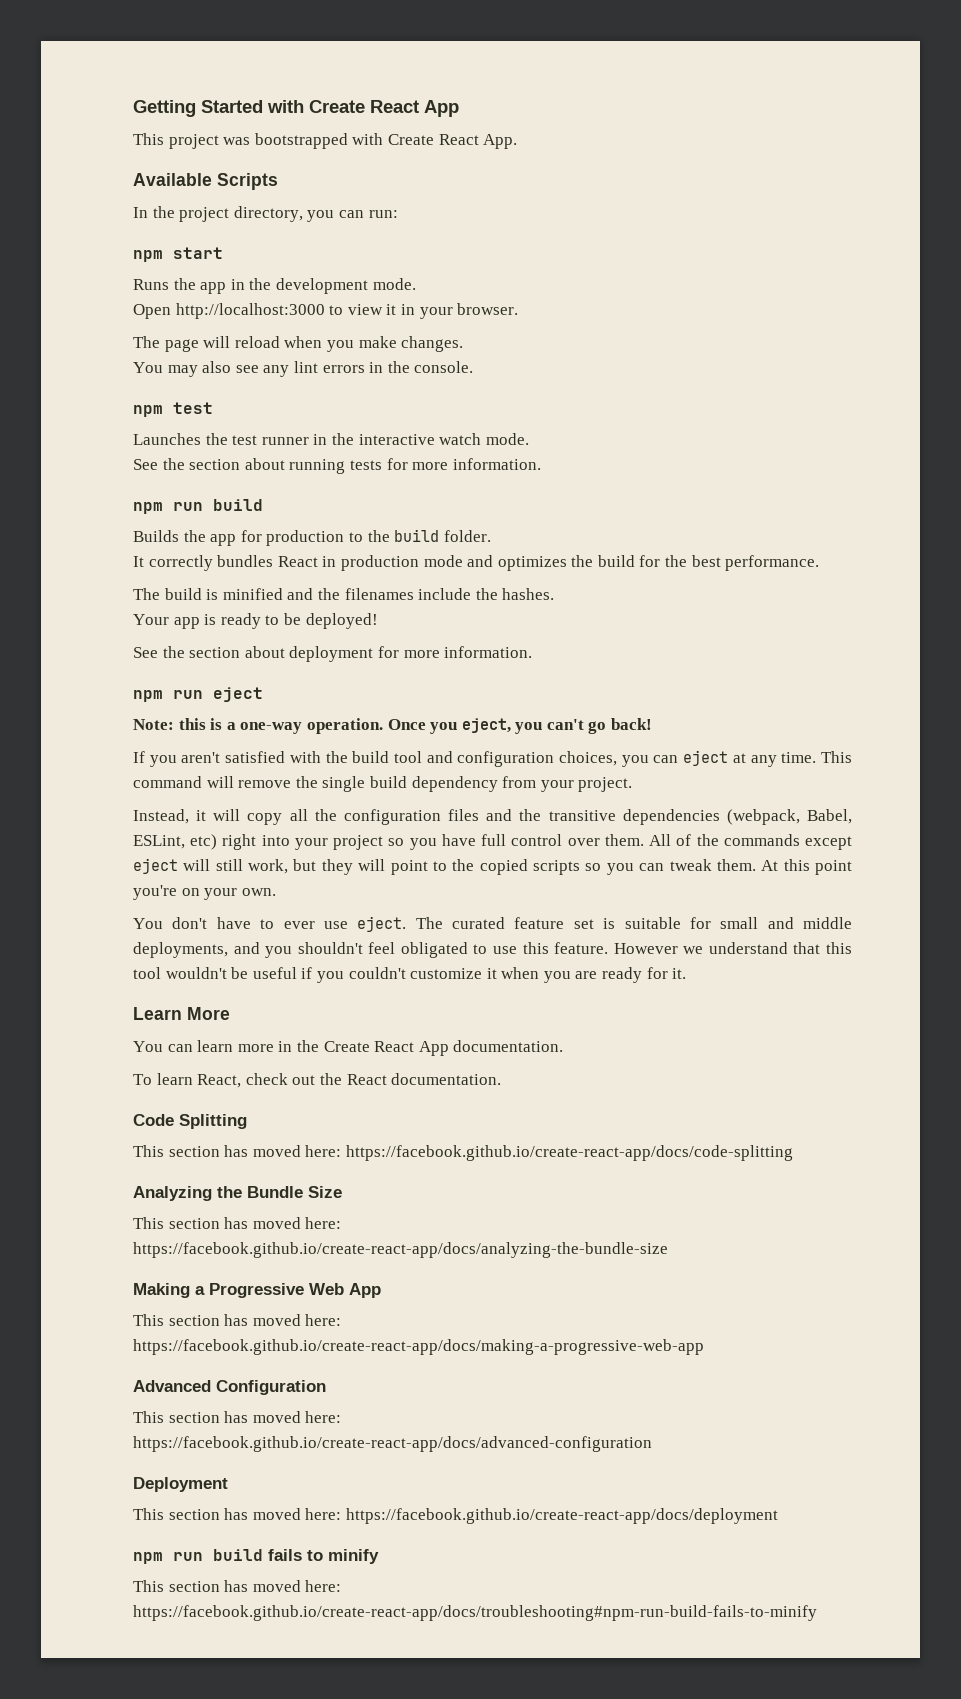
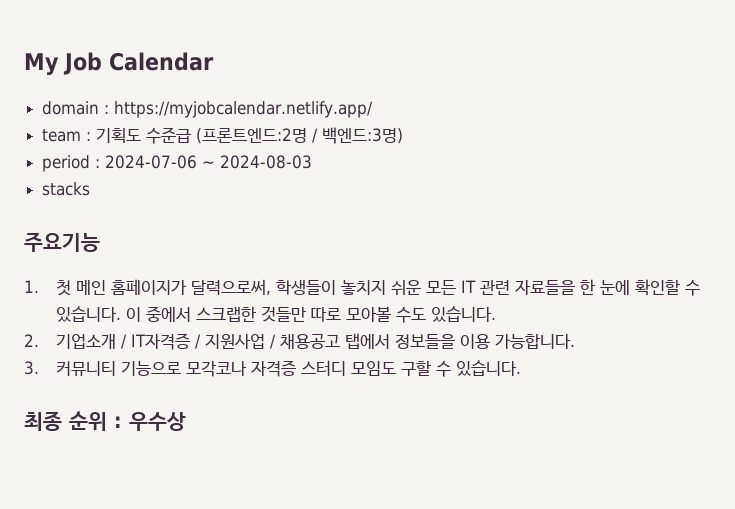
[133,100,459,117] [133,133,518,149] [133,173,278,190] [133,206,398,222] [133,247,223,262] [133,278,416,294] [133,303,519,319] [133,336,464,352] [133,361,474,377] [133,402,213,417] [133,433,529,445] [133,458,541,474] [133,499,263,514] [133,529,491,546] [133,555,820,571] [133,588,555,600] [133,613,378,629] [133,646,533,662] [133,687,263,702] [133,718,653,734] [133,750,853,767] [133,776,633,792] [133,809,852,825] [133,834,853,850] [133,858,852,875] [133,885,276,900] [133,916,852,932] [133,942,852,958] [133,967,687,983] [133,1007,230,1020] [133,1040,564,1056] [133,1073,502,1088] [133,1114,247,1129] [133,1145,793,1161] [133,1186,342,1201] [133,1217,342,1229] [133,1242,668,1258] [133,1283,381,1298] [133,1314,342,1326] [133,1339,704,1355] [133,1380,326,1395] [133,1411,342,1423] [133,1436,652,1452] [133,1477,228,1492] [133,1508,778,1524] [133,1549,379,1564] [133,1580,342,1592] [133,1605,817,1621] Getting Started with Create React App // This project was bootstrapped with Create React App. // Available Scripts // In the project directory, you can run: // npm start // Runs the app in the development mode. // Open http://localhost:3000 to view it in your browser. // The page will reload when you make changes. // You may also see any lint errors in the console. // npm test // Launches the test runner in the interactive watch mode. // See the section about running tests for more information. // npm run build // Builds the app for production to the build folder. // It correctly bundles React in production mode and optimizes the build for the best performance. // The build is minified and the filenames include the hashes. // Your app is ready to be deployed! // See the section about deployment for more information. // npm run eject // Note: this is a one-way operation. Once you eject, you can't go back! // If you aren't satisfied with the build tool and configuration choices, you can eject at any time. This command will remove the single build dependency from your project. // Instead, it will copy all the configuration files and the transitive dependencies (webpack, Babel, ESLint, etc) right into your project so you have full control over them. All of the commands except eject will still work, but they will point to the copied scripts so you can tweak them. At this point you're on your own. // You don't have to ever use eject. The curated feature set is suitable for small and middle deployments, and you shouldn't feel obligated to use this feature. However we understand that this tool wouldn't be useful if you couldn't customize it when you are ready for it. // Learn More // You can learn more in the Create React App documentation. // To learn React, check out the React documentation. // Code Splitting // This section has moved here: https://facebook.github.io/create-react-app/docs/code-splitting // Analyzing the Bundle Size // This section has moved here: https://facebook.github.io/create-react-app/docs/analyzing-the-bundle-size // Making a Progressive Web App // This section has moved here: https://facebook.github.io/create-react-app/docs/making-a-progressive-web-app // Advanced Configuration // This section has moved here: https://facebook.github.io/create-react-app/docs/advanced-configuration // Deployment // This section has moved here: https://facebook.github.io/create-react-app/docs/deployment // npm run build fails to minify // This section has moved here: https://facebook.github.io/create-react-app/docs/troubleshooting#npm-run-build-fails-to-minify -> [24,52,214,75] [42,101,374,118] [42,127,404,144] [42,155,313,172] [42,182,91,196] [24,232,100,252] [24,279,700,296] [55,306,496,323] [24,333,575,350] [24,360,521,377] [24,411,186,431] My Job Calendar // domain : https://myjobcalendar.netlify.app/ // team : 기획도 수준급 (프론트엔드:2명 / 백엔드:3명) // period : 2024-07-06 ~ 2024-08-03 // stacks // 주요기능 // 1. 첫 메인 홈페이지가 달력으로써, 학생들이 놓치지 쉬운 모든 IT 관련 자료들을 한 눈에 확인할 수 있습니다. 이 중에서 스크랩한 것들만 따로 모아볼 수도 있습니다. // 2. 기업소개 / IT자격증 / 지원사업 / 채용공고 탭에서 정보들을 이용 가능합니다. // 3. 커뮤니티 기능으로 모각코나 자격증 스터디 모임도 구할 수 있습니다. // 최종 순위 : 우수상

